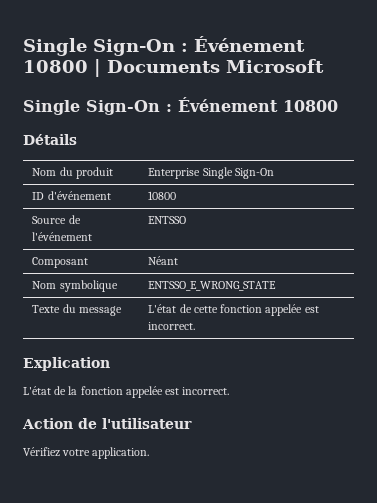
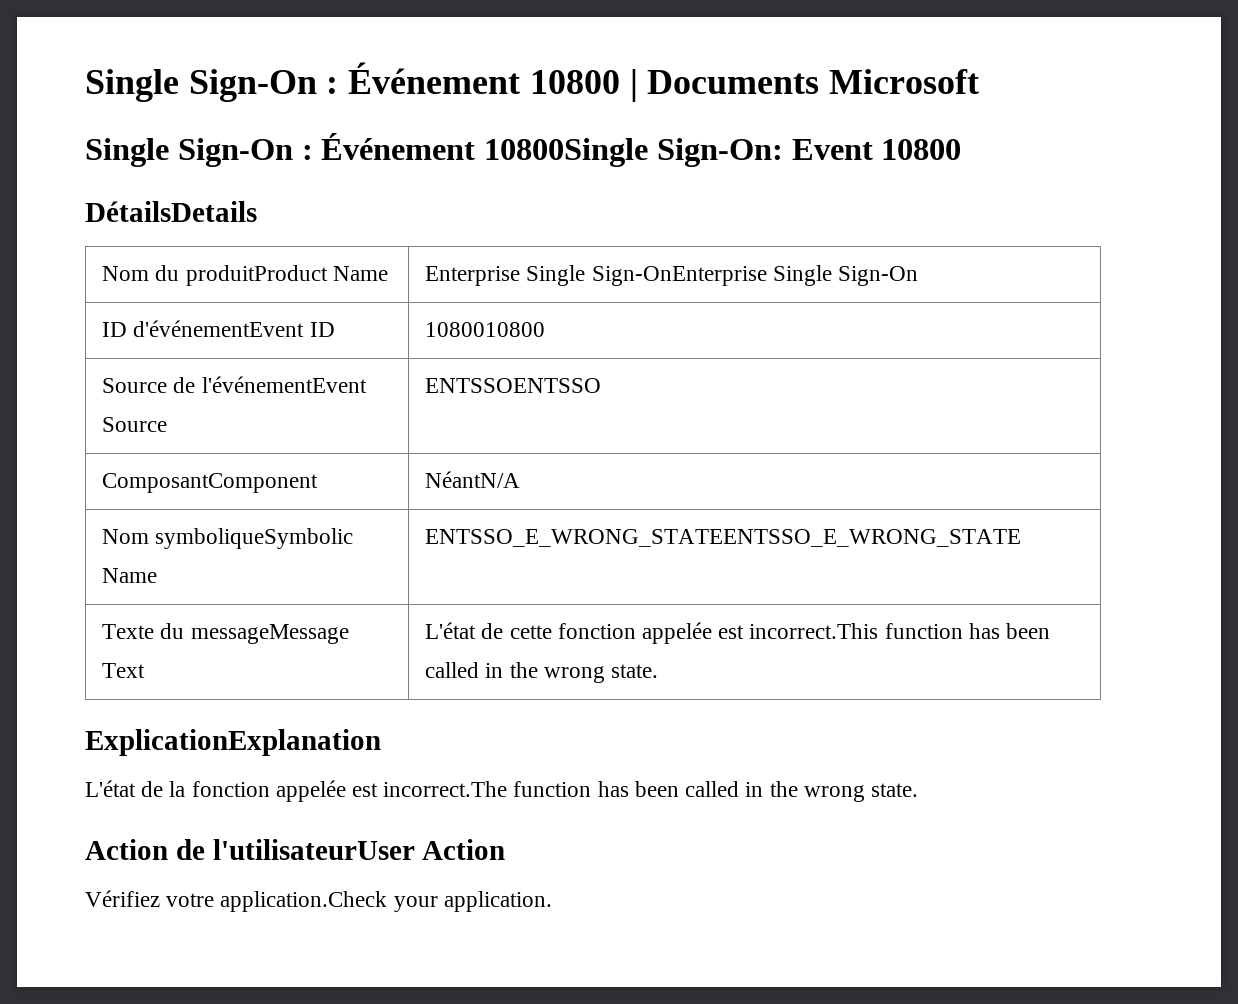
[283,100,338,112] [23,134,77,145] 10800 // Détails -> [484,138,962,167] [85,201,257,222] 10800Single Sign-On: Event 10800 // DétailsDetails
[75,167,113,179] produit -> [185,265,388,286] produitProduct Name
(233, 173) none -> [591,265,832,286] Sign-OnEnterprise Single
[47,191,111,200] [148,191,177,200] d'événement | 10800 -> [133,320,335,337] [425,322,546,337] d'événementEvent ID | 1080010800
[32,232,93,241] [148,216,187,224] [32,257,89,268] [148,256,179,265] [32,280,118,292] [148,281,277,291] l'événement | ENTSSO // Composant | Néant // Nom symbolique | ENTSSO_E_WRONG_STATE -> [201,376,367,393] [102,417,168,432] [425,378,602,393] [102,473,319,493] [425,471,521,488] [102,528,354,549] [102,568,158,583] [425,529,1022,547] l'événementEvent Source | ENTSSOENTSSO // ComposantComponent | NéantN/A // Nom symboliqueSymbolic Name | ENTSSO_E_WRONG_STATEENTSSO_E_WRONG_STATE
[78,306,122,316] message -> [190,624,349,644] [102,663,146,678] messageMessage Text
[148,322,196,330] [23,357,110,371] incorrect. // Explication -> [749,623,1051,639] [425,662,659,683] [85,729,381,756] incorrect.This function has been called in the wrong state. // ExplicationExplanation
[182,387,230,395] incorrect. -> [383,781,918,802] incorrect.The function has been called in the wrong state.
[102,418,192,429] l'utilisateur -> [212,839,506,860] l'utilisateurUser Action
(91, 452) none -> [220,891,438,912] application.Check your

